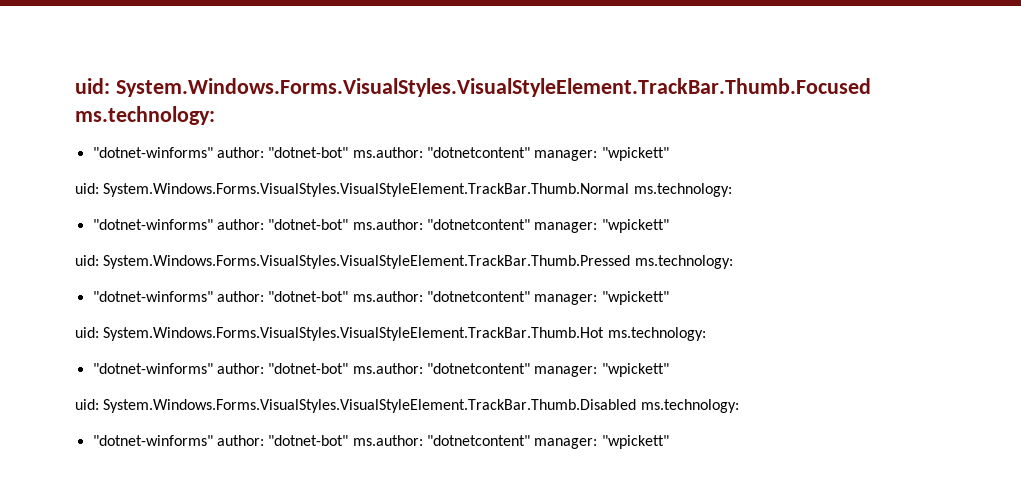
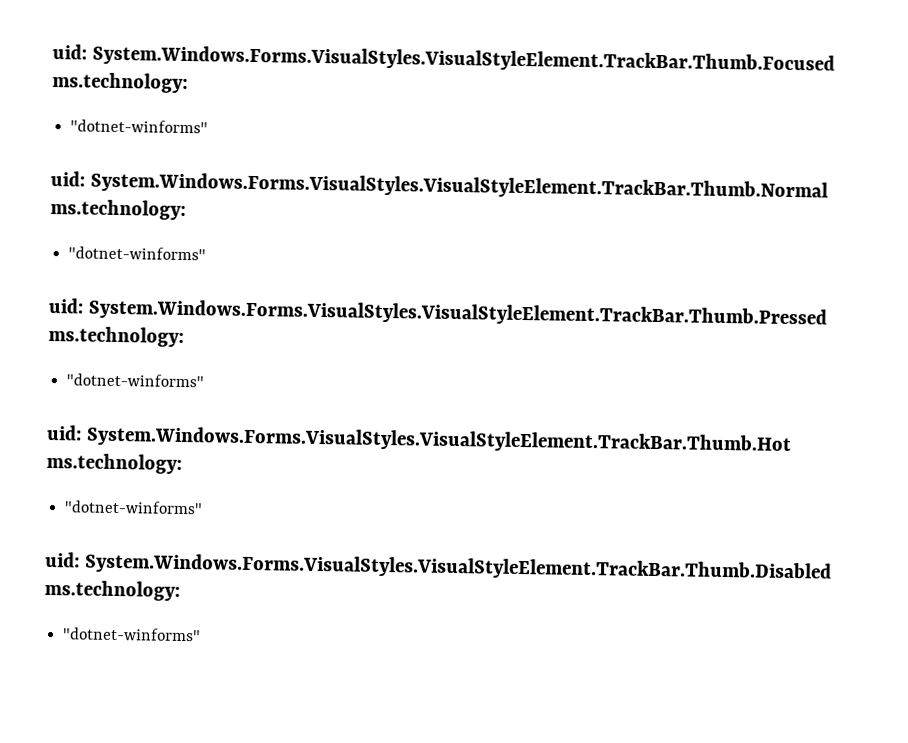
[216,147,669,161] [75,183,732,197] [92,219,669,233] [75,255,733,269] [92,291,669,305] [75,327,706,341] [92,363,669,377] [75,399,739,413] [92,435,669,449] author: "dotnet-bot" ms.author: "dotnetcontent" manager: "wpickett" // uid: System.Windows.Forms.VisualStyles.VisualStyleElement.TrackBar.Thumb.Normal ms.technology: // "dotnet-winforms" author: "dotnet-bot" ms.author: "dotnetcontent" manager: "wpickett" // uid: System.Windows.Forms.VisualStyles.VisualStyleElement.TrackBar.Thumb.Pressed ms.technology: // "dotnet-winforms" author: "dotnet-bot" ms.author: "dotnetcontent" manager: "wpickett" // uid: System.Windows.Forms.VisualStyles.VisualStyleElement.TrackBar.Thumb.Hot ms.technology: // "dotnet-winforms" author: "dotnet-bot" ms.author: "dotnetcontent" manager: "wpickett" // uid: System.Windows.Forms.VisualStyles.VisualStyleElement.TrackBar.Thumb.Disabled ms.technology: // "dotnet-winforms" author: "dotnet-bot" ms.author: "dotnetcontent" manager: "wpickett" -> [50,170,828,202] [50,198,186,220] [68,246,207,261] [48,297,827,329] [48,325,184,347] [66,373,205,388] [46,424,792,456] [46,452,182,474] [64,500,204,515] [45,551,832,583] [44,579,180,601] [62,627,202,642] // uid: System.Windows.Forms.VisualStyles.VisualStyleElement.TrackBar.Thumb.Normal ms.technology: // "dotnet-winforms" // uid: System.Windows.Forms.VisualStyles.VisualStyleElement.TrackBar.Thumb.Pressed ms.technology: // "dotnet-winforms" // uid: System.Windows.Forms.VisualStyles.VisualStyleElement.TrackBar.Thumb.Hot ms.technology: // "dotnet-winforms" // uid: System.Windows.Forms.VisualStyles.VisualStyleElement.TrackBar.Thumb.Disabled ms.technology: // "dotnet-winforms"

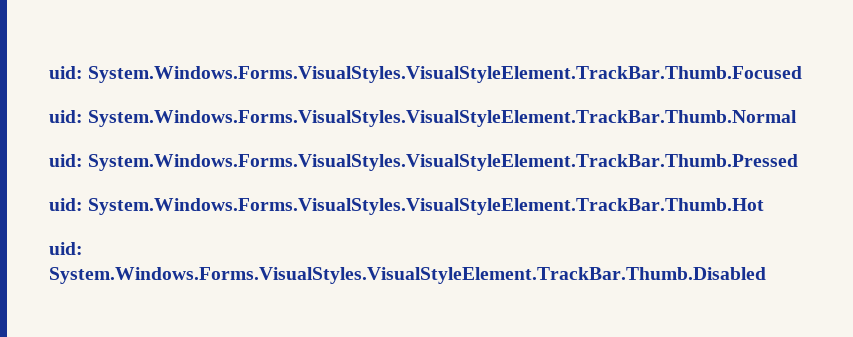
[52,72,188,94] [70,119,209,134] ms.technology: // "dotnet-winforms" -> (803, 74) none
[50,198,186,220] [68,246,207,261] ms.technology: // "dotnet-winforms" -> (798, 118) none
[48,325,184,347] [66,373,205,388] ms.technology: // "dotnet-winforms" -> (799, 162) none
[46,452,182,474] [64,500,204,515] ms.technology: // "dotnet-winforms" -> (765, 206) none
[44,579,180,601] [62,627,202,642] ms.technology: // "dotnet-winforms" -> (766, 275) none

